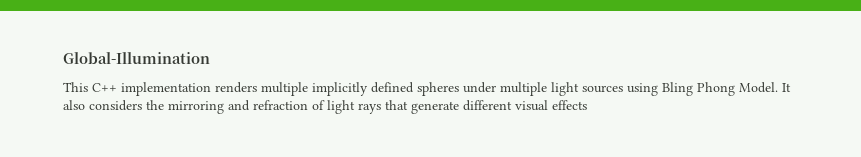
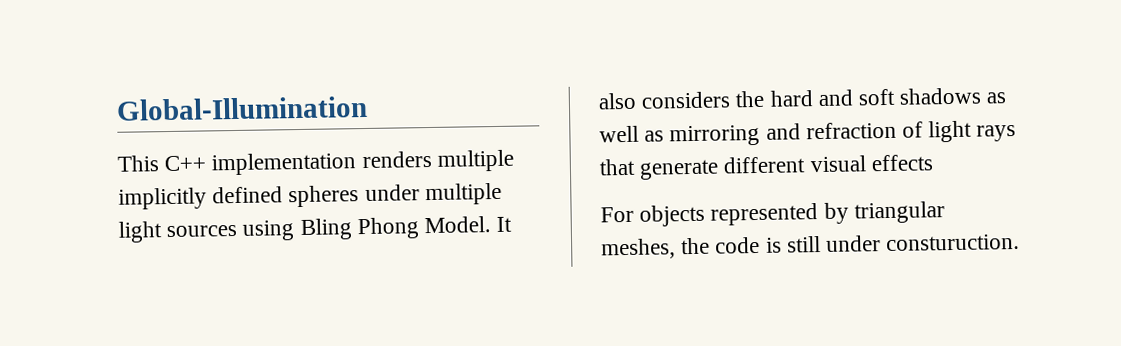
(164, 105) none -> [769,87,1007,107] [599,125,665,143] hard and soft shadows as well as
(587, 105) none -> [600,201,945,227] [601,233,1021,260] // For objects represented by triangular meshes, the code is still under consturuction.

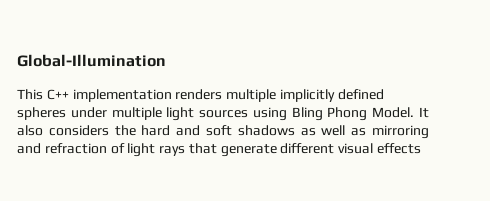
[600,201,945,227] [601,233,1021,260] // For objects represented by triangular meshes, the code is still under consturuction. -> (422, 148) none

